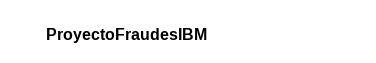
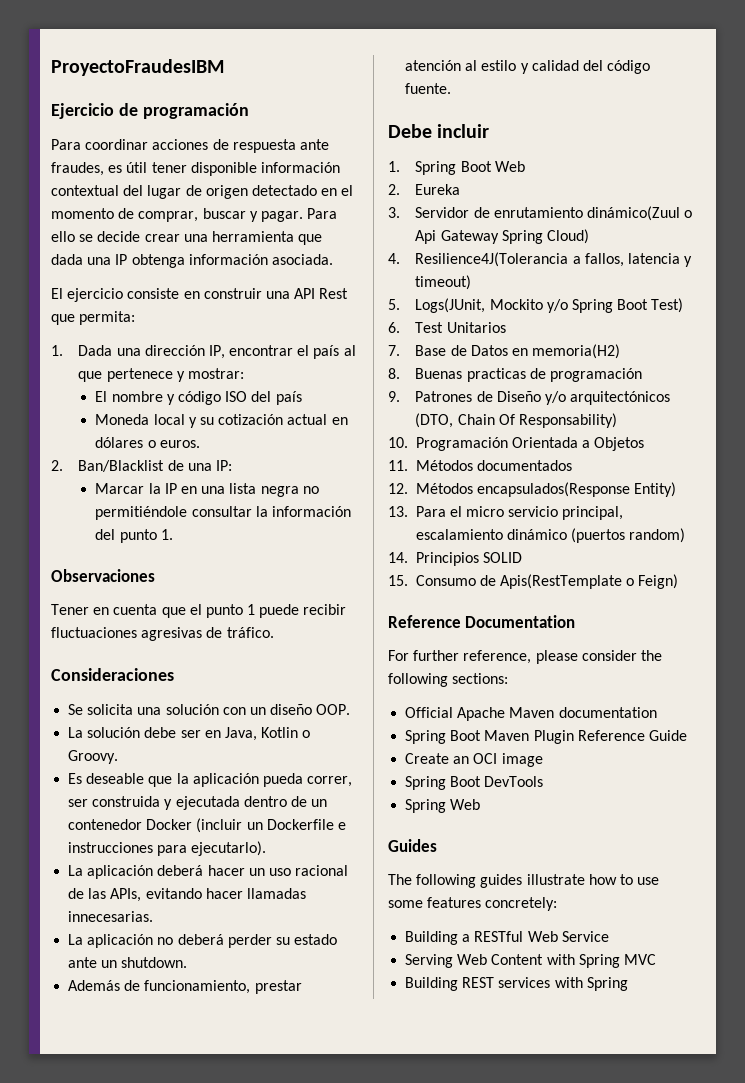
(207, 35) none -> [51,103,249,119] [51,139,329,153] [51,162,340,176] [51,185,354,199] [51,208,338,222] [51,231,323,245] [51,254,333,268] [51,288,349,302] [51,311,136,325] [51,345,356,359] [78,368,244,382] [95,391,302,405] [95,414,348,428] [95,437,200,448] [51,460,232,472] [95,483,319,497] [95,506,351,520] [95,529,173,543] [51,569,155,582] [51,604,347,618] [51,627,274,641] [51,668,174,681] [68,704,351,715] [68,727,311,741] [68,750,119,764] [68,773,353,787] [68,796,328,810] [68,818,346,833] [68,841,267,856] [68,865,349,879] [68,888,306,902] [68,911,154,922] [68,934,338,948] [68,957,188,968] [68,980,302,994] [405,60,651,74] [405,83,452,94] [388,124,490,138] [388,161,525,175] [388,184,461,195] [388,206,693,221] [415,229,589,244] [388,252,693,267] [415,275,472,290] [388,298,684,313] [388,322,506,333] [388,344,621,359] [388,368,642,382] [388,391,671,405] [415,413,617,428] [388,437,645,451] [388,460,572,471] [388,482,677,497] [388,506,624,520] [415,528,686,543] [388,552,522,566] [388,574,679,589] [388,615,576,628] [388,650,662,664] [388,673,509,687] [405,707,657,721] [405,730,687,744] [405,753,543,767] [405,776,544,790] [405,799,481,813] [388,839,437,852] [388,874,660,888] [388,897,558,911] [405,931,609,945] [405,954,656,968] [405,977,628,991] // Ejercicio de programación // Para coordinar acciones de respuesta ante fraudes, es útil tener disponible información contextual del lugar de origen detectado en el momento de comprar, buscar y pagar. Para ello se decide crear una herramienta que dada una IP obtenga información asociada. // El ejercicio consiste en construir una API Rest que permita: // 1. Dada una dirección IP, encontrar el país al que pertenece y mostrar: // El nombre y código ISO del país // Moneda local y su cotización actual en dólares o euros. // 2. Ban/Blacklist de una IP: // Marcar la IP en una lista negra no permitiéndole consultar la información del punto 1. // Observaciones // Tener en cuenta que el punto 1 puede recibir fluctuaciones agresivas de tráfico. // Consideraciones // Se solicita una solución con un diseño OOP. // La solución debe ser en Java, Kotlin o Groovy. // Es deseable que la aplicación pueda correr, ser construida y ejecutada dentro de un contenedor Docker (incluir un Dockerfile e instrucciones para ejecutarlo). // La aplicación deberá hacer un uso racional de las APIs, evitando hacer llamadas innecesarias. // La aplicación no deberá perder su estado ante un shutdown. // Además de funcionamiento, prestar atención al estilo y calidad del código fuente. // Debe incluir // 1. Spring Boot Web // 2. Eureka // 3. Servidor de enrutamiento dinámico(Zuul o Api Gateway Spring Cloud) // 4. Resilience4J(Tolerancia a fallos, latencia y timeout) // 5. Logs(JUnit, Mockito y/o Spring Boot Test) // 6. Test Unitarios // 7. Base de Datos en memoria(H2) // 8. Buenas practicas de programación // 9. Patrones de Diseño y/o arquitectónicos (DTO, Chain Of Responsability) // 10. Programación Orientada a Objetos // 11. Métodos documentados // 12. Métodos encapsulados(Response Entity) // 13. Para el micro servicio principal, escalamiento dinámico (puertos random) // 14. Principios SOLID // 15. Consumo de Apis(RestTemplate o Feign) // Reference Documentation // For further reference, please consider the following sections: // Official Apache Maven documentation // Spring Boot Maven Plugin Reference Guide // Create an OCI image // Spring Boot DevTools // Spring Web // Guides // The following guides illustrate how to use some features concretely: // Building a RESTful Web Service // Serving Web Content with Spring MVC // Building REST services with Spring

